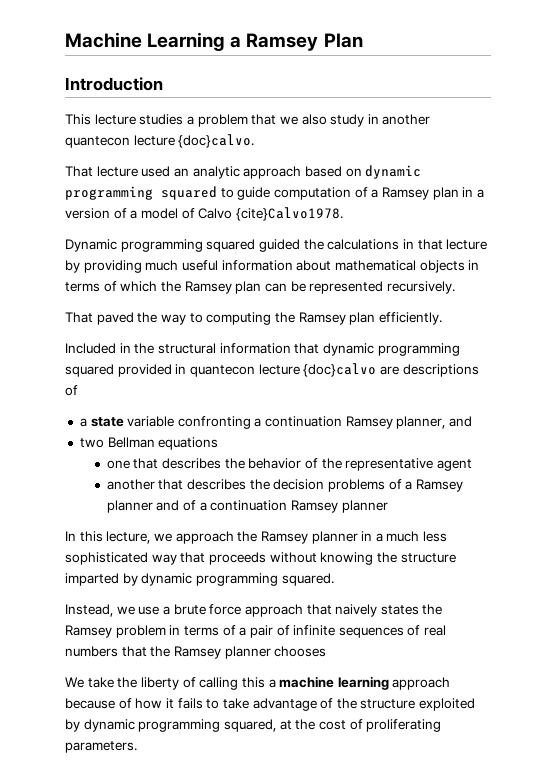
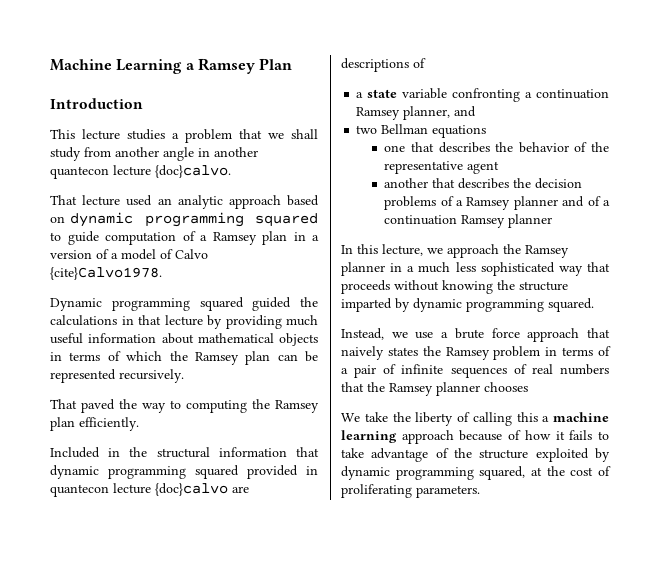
[301,114,365,127] also study -> [291,129,318,139] [50,147,194,161] shall study from another angle

